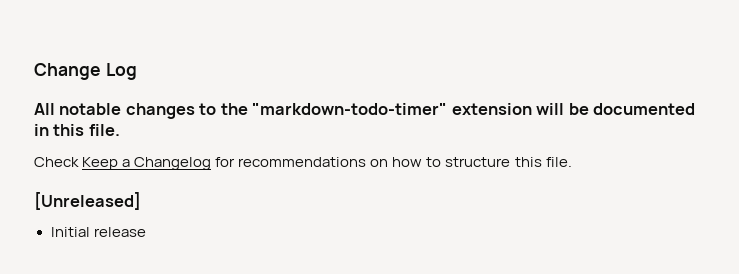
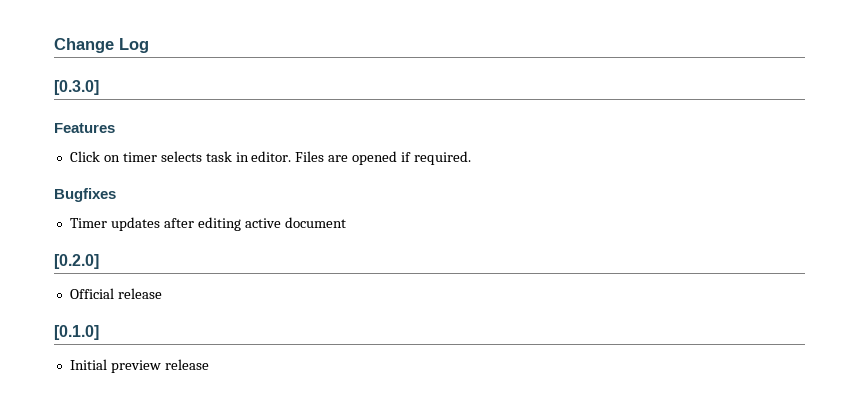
[34,103,696,119] [34,124,120,136] [34,157,572,170] [34,192,141,210] All notable changes to the "markdown-todo-timer" extension will be documented in this file. // Check Keep a Changelog for recommendations on how to structure this file. // [Unreleased] -> [54,80,99,95] [54,123,115,133] [69,151,472,165] [54,188,116,202] [69,217,346,231] [54,254,99,269] [69,288,162,299] [54,325,99,340] [0.3.0] // Features // Click on timer selects task in editor. Files are opened if required. // Bugfixes // Timer updates after editing active document // [0.2.0] // Official release // [0.1.0]
(90, 232) none -> [110,360,161,373] preview

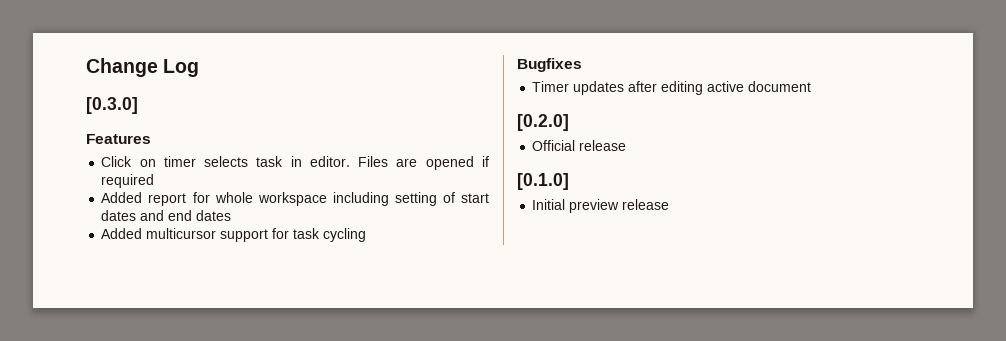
[414,151,472,165] required. -> [101,174,155,188] [101,192,489,206] [101,210,232,221] [101,228,367,242] required // Added report for whole workspace including setting of start dates and end dates // Added multicursor support for task cycling

